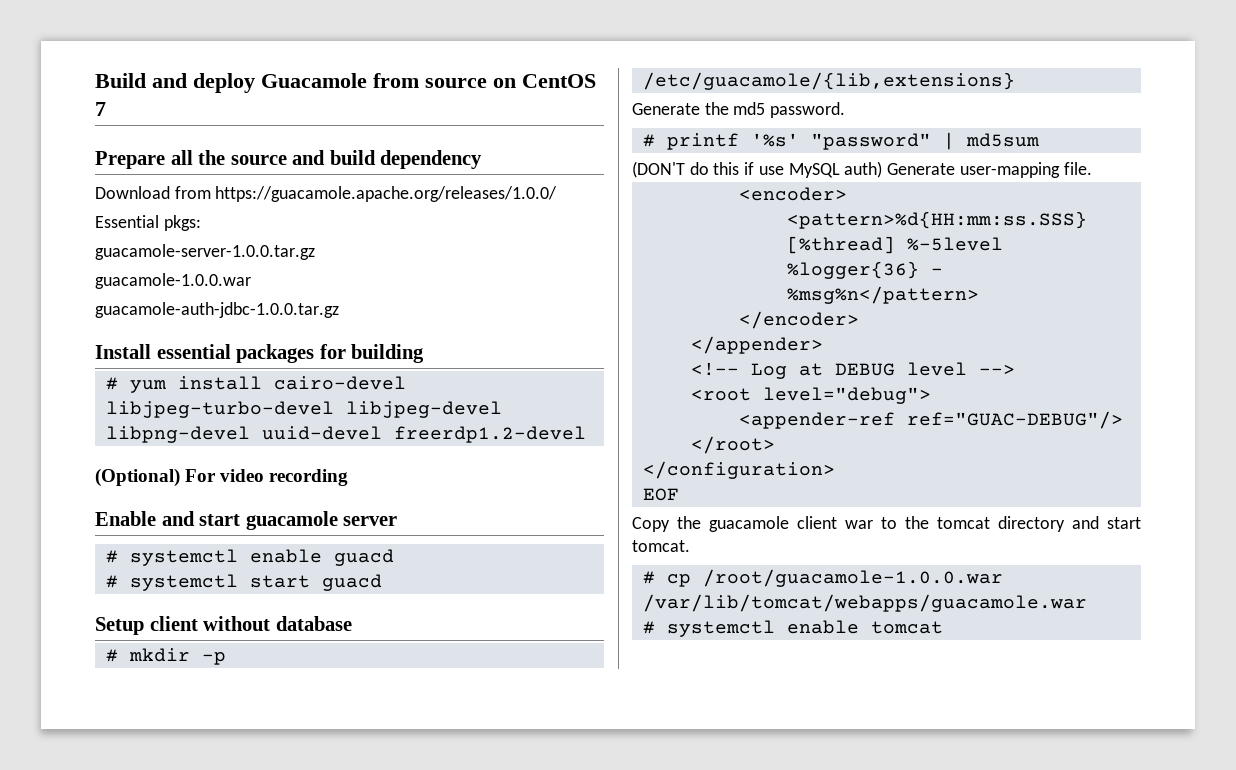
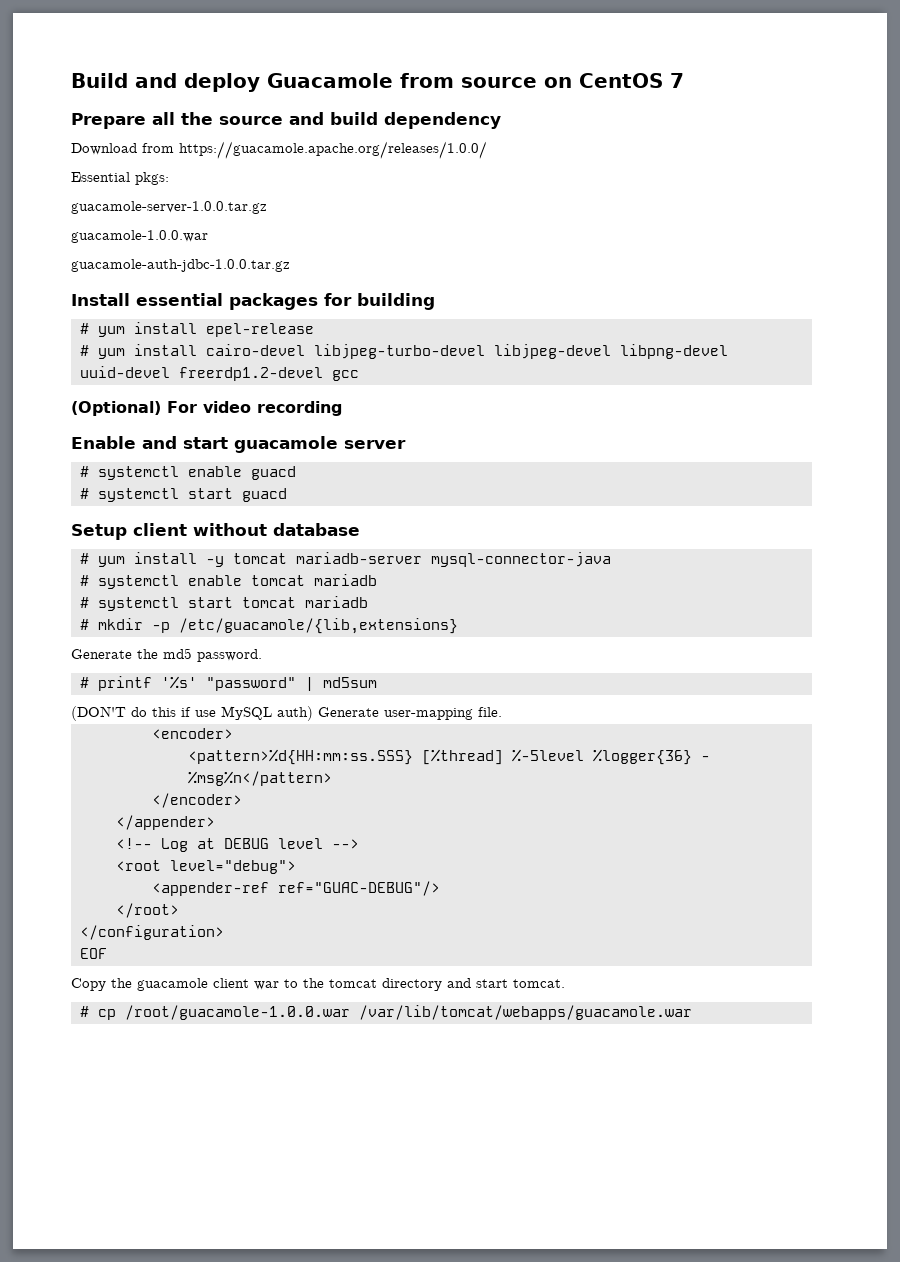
(425, 353) none -> [79,322,314,337] // # yum install epel-release
(586, 434) none -> [331,370,359,381] gcc
(352, 623) none -> [79,552,611,567] [79,574,377,589] [79,596,368,611] // # yum install -y tomcat mariadb-server mysql-connector-java // # systemctl enable tomcat mariadb // # systemctl start tomcat mariadb
[642,620,943,637] // # systemctl enable tomcat -> (692, 1012) none

